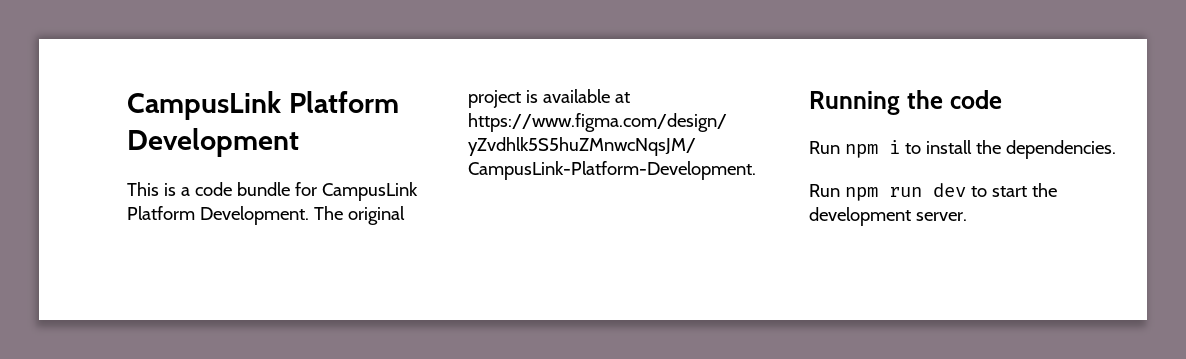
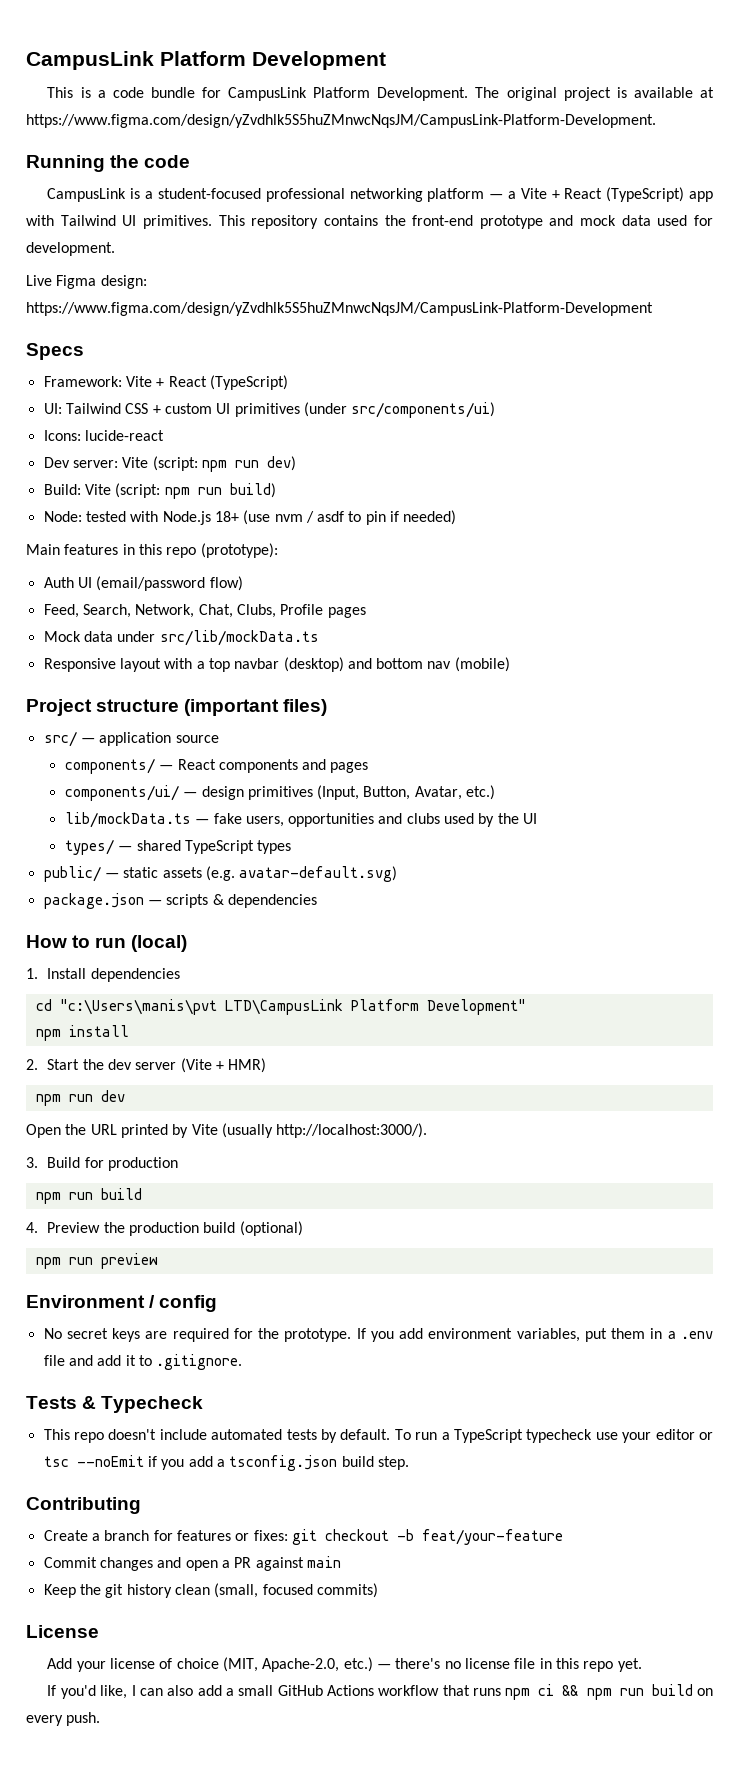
[809,140,1116,159] [809,183,1057,201] [809,207,967,226] Run npm i to install the dependencies. // Run npm run dev to start the development server. -> [47,187,713,202] [26,215,713,229] [26,242,115,256] [26,275,147,289] [26,302,653,316] [26,343,84,360] [43,375,288,390] [43,402,496,418] [43,430,164,441] [43,456,296,472] [43,483,276,499] [43,510,457,525] [26,543,278,558] [43,576,243,591] [43,604,366,618] [43,630,319,646] [43,657,510,672] [26,699,328,716] [43,731,219,747] [64,758,369,774] [64,785,496,801] [64,812,538,828] [64,839,292,855] [43,866,398,882] [43,893,317,909] [26,935,188,952] [26,968,180,982] [35,999,526,1015] [35,1025,129,1041] [26,1058,267,1073] [35,1090,125,1106] [26,1123,428,1138] [26,1157,178,1171] [35,1188,142,1204] [26,1221,303,1236] [35,1253,158,1269] [26,1295,218,1312] [43,1328,713,1342] [43,1354,243,1370] [26,1396,204,1413] [43,1429,713,1443] [43,1455,409,1471] [26,1497,141,1514] [43,1529,563,1545] [43,1556,341,1571] [43,1583,378,1598] [26,1625,99,1638] [47,1657,642,1672] [47,1684,713,1700] [26,1712,101,1726] CampusLink is a student-focused professional networking platform — a Vite + React (TypeScript) app with Tailwind UI primitives. This repository contains the front-end prototype and mock data used for development. // Live Figma design: https://www.figma.com/design/yZvdhlk5S5huZMnwcNqsJM/CampusLink-Platform-Development // Specs // Framework: Vite + React (TypeScript) // UI: Tailwind CSS + custom UI primitives (under src/components/ui) // Icons: lucide-react // Dev server: Vite (script: npm run dev) // Build: Vite (script: npm run build) // Node: tested with Node.js 18+ (use nvm / asdf to pin if needed) // Main features in this repo (prototype): // Auth UI (email/password flow) // Feed, Search, Network, Chat, Clubs, Profile pages // Mock data under src/lib/mockData.ts // Responsive layout with a top navbar (desktop) and bottom nav (mobile) // Project structure (important files) // src/ — application source // components/ — React components and pages // components/ui/ — design primitives (Input, Button, Avatar, etc.) // lib/mockData.ts — fake users, opportunities and clubs used by the UI // types/ — shared TypeScript types // public/ — static assets (e.g. avatar-default.svg) // package.json — scripts & dependencies // How to run (local) // 1. Install dependencies // cd "c:\Users\manis\pvt LTD\CampusLink Platform Development" // npm install // 2. Start the dev server (Vite + HMR) // npm run dev // Open the URL printed by Vite (usually http://localhost:3000/). // 3. Build for production // npm run build // 4. Preview the production build (optional) // npm run preview // Environment / config // No secret keys are required for the prototype. If you add environment variables, put them in a .env file and add it to .gitignore. // Tests & Typecheck // This repo doesn't include automated tests by default. To run a TypeScript typecheck use your editor or tsc --noEmit if you add a tsconfig.json build step. // Contributing // Create a branch for features or fixes: git checkout -b feat/your-feature // Commit changes and open a PR against main // Keep the git history clean (small, focused commits) // License // Add your license of choice (MIT, Apache-2.0, etc.) — there's no license file in this repo yet. // If you'd like, I can also add a small GitHub Actions workflow that runs npm ci && npm run build on every push.

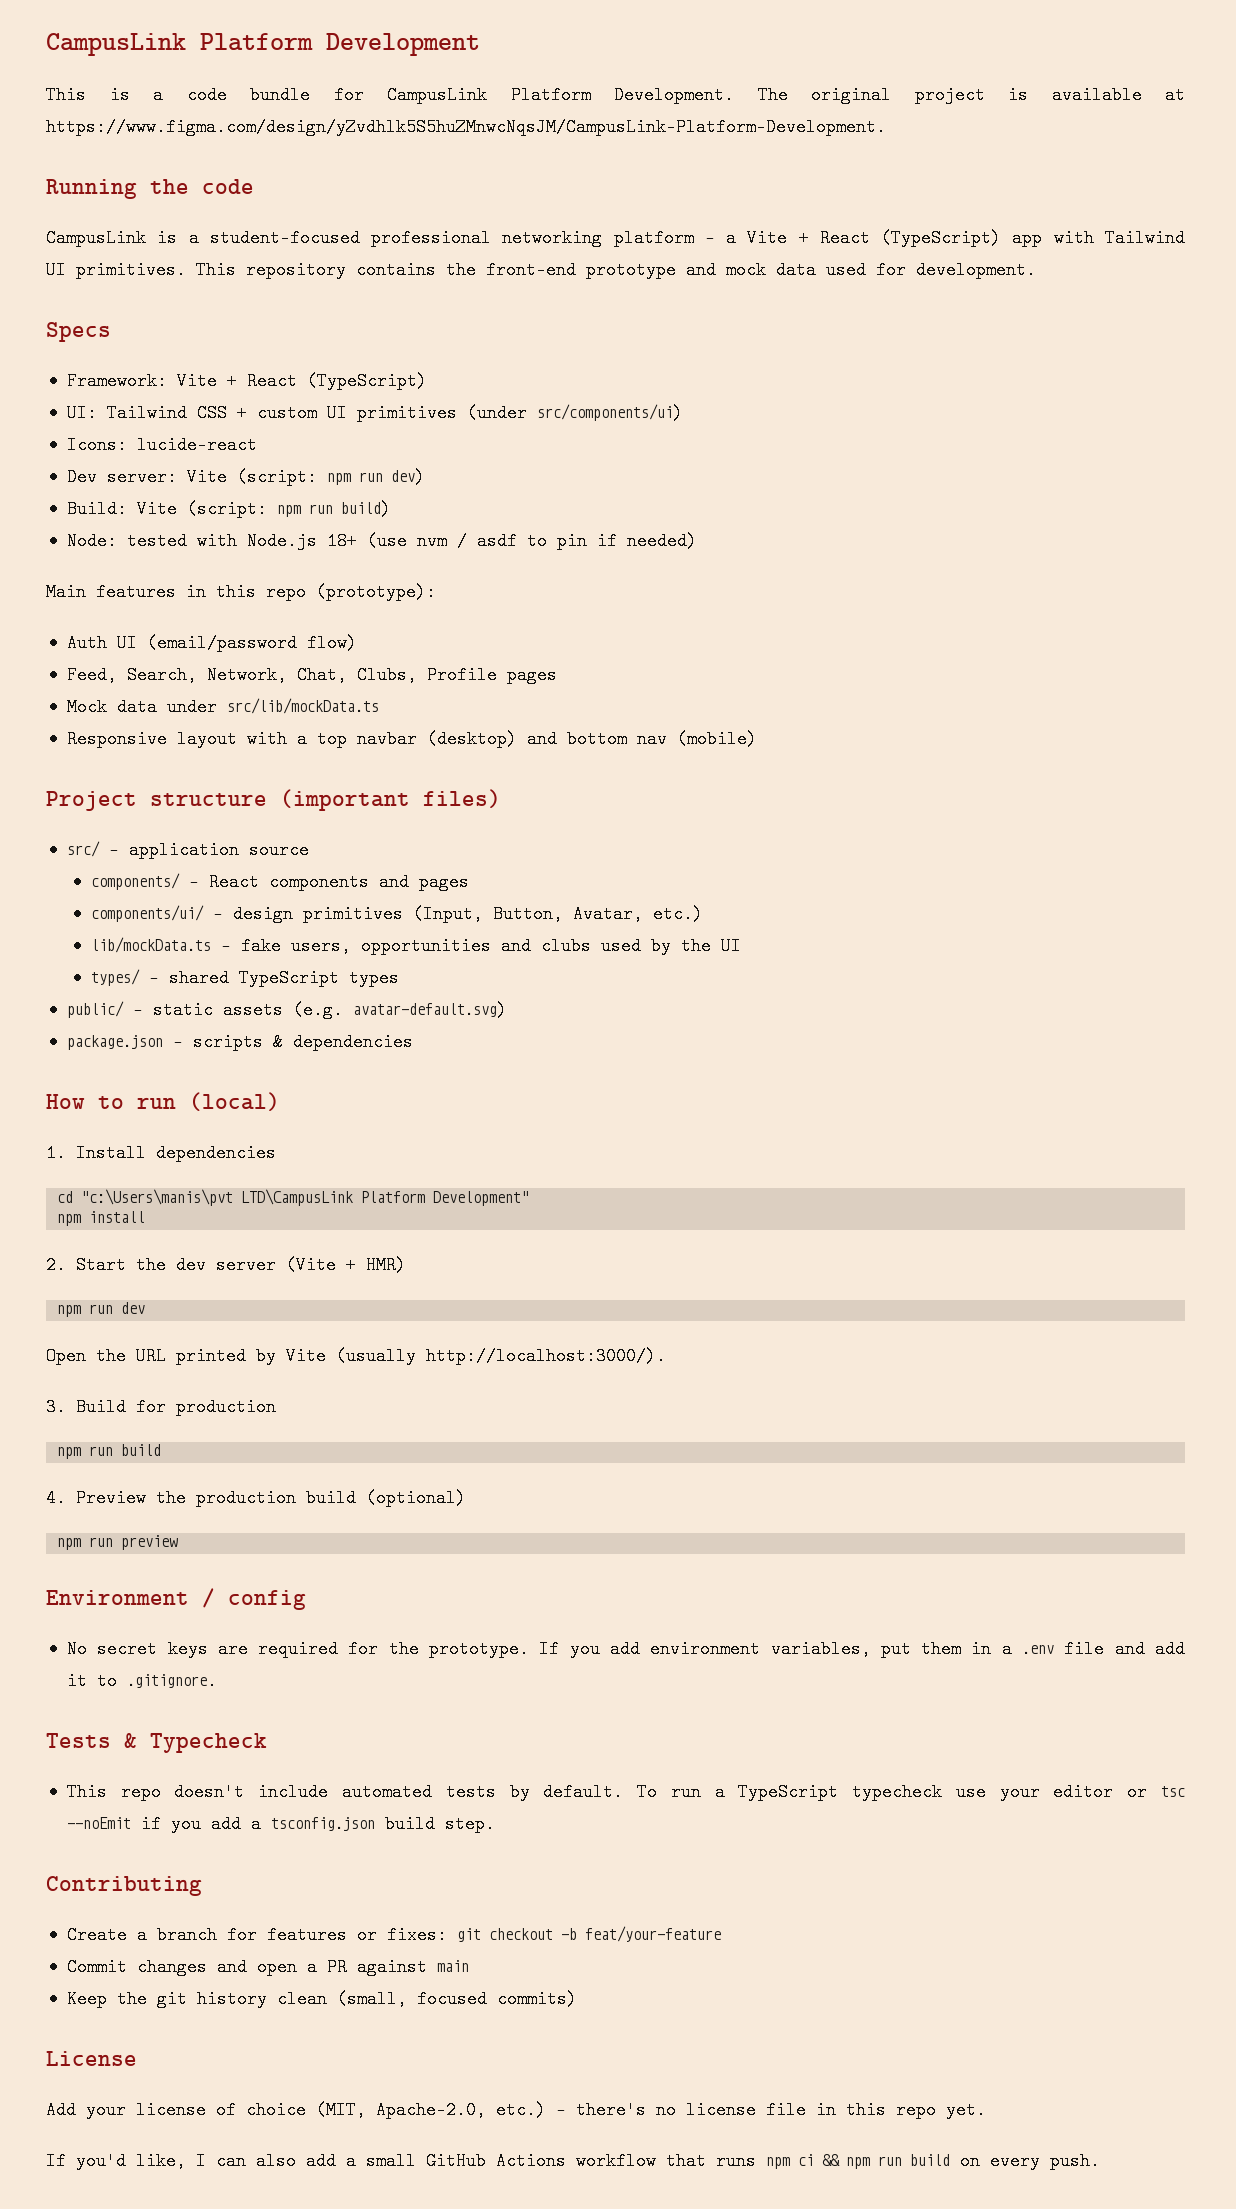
[26,275,147,289] [26,302,653,316] // Live Figma design: https://www.figma.com/design/yZvdhlk5S5huZMnwcNqsJM/CampusLink-Platform-Development -> (1036, 270) none

